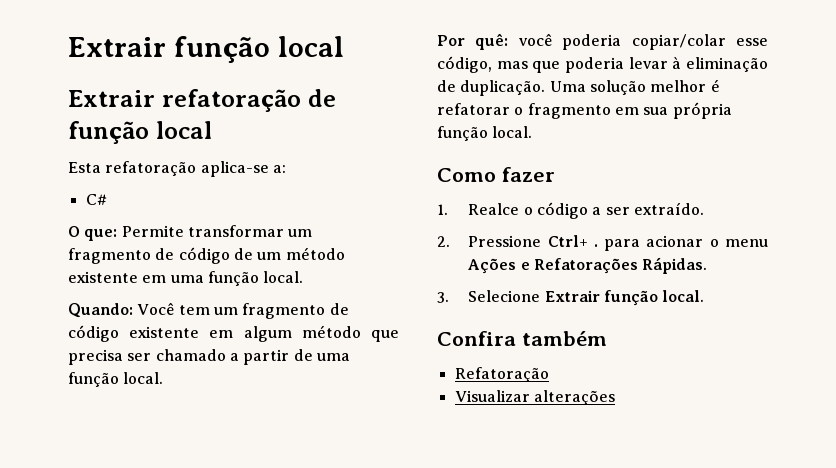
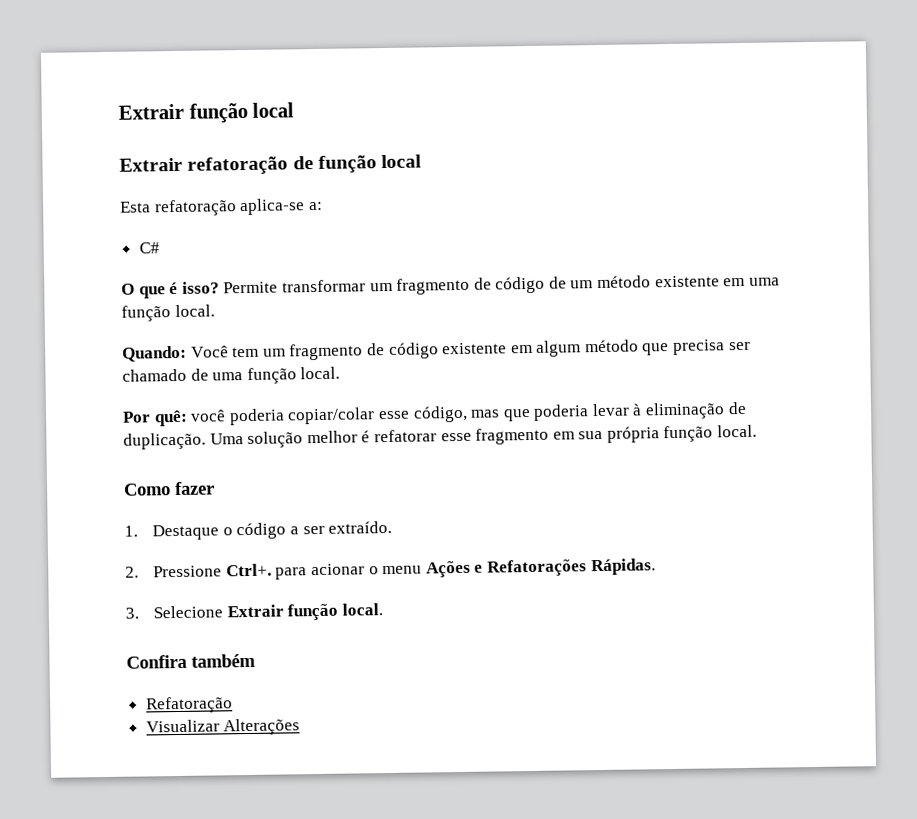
[84,229,118,241] que: -> [138,281,220,299] que é isso?
[229,349,290,365] a partir -> (187, 375) none
[514,107,524,115] o -> [440,432,472,442] esse
[468,203,520,215] Realce -> [152,524,220,541] Destaque
[547,235,598,247] Ctrl+ . -> [225,563,272,577] Ctrl+.
[533,390,615,405] alterações -> [223,718,301,736] Alterações

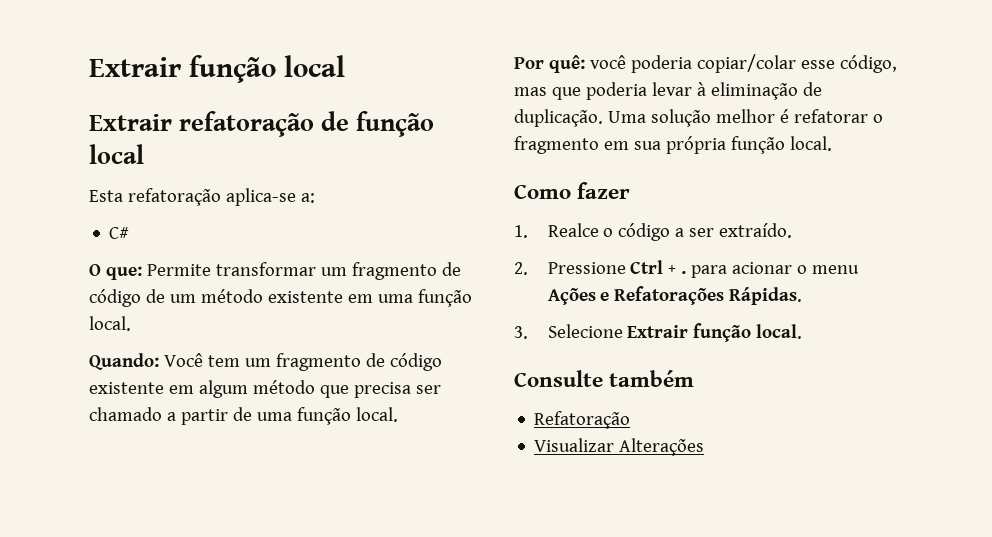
[138,281,220,299] que é isso? -> [105,266,142,280] que:
(187, 375) none -> [166,409,228,425] a partir
[440,432,472,442] esse -> [872,114,883,123] o
[152,524,220,541] Destaque -> [547,223,599,237] Realce
[225,563,272,577] Ctrl+. -> [630,260,687,274] Ctrl + .
[126,654,187,669] Confira -> [514,370,603,387] Consulte

